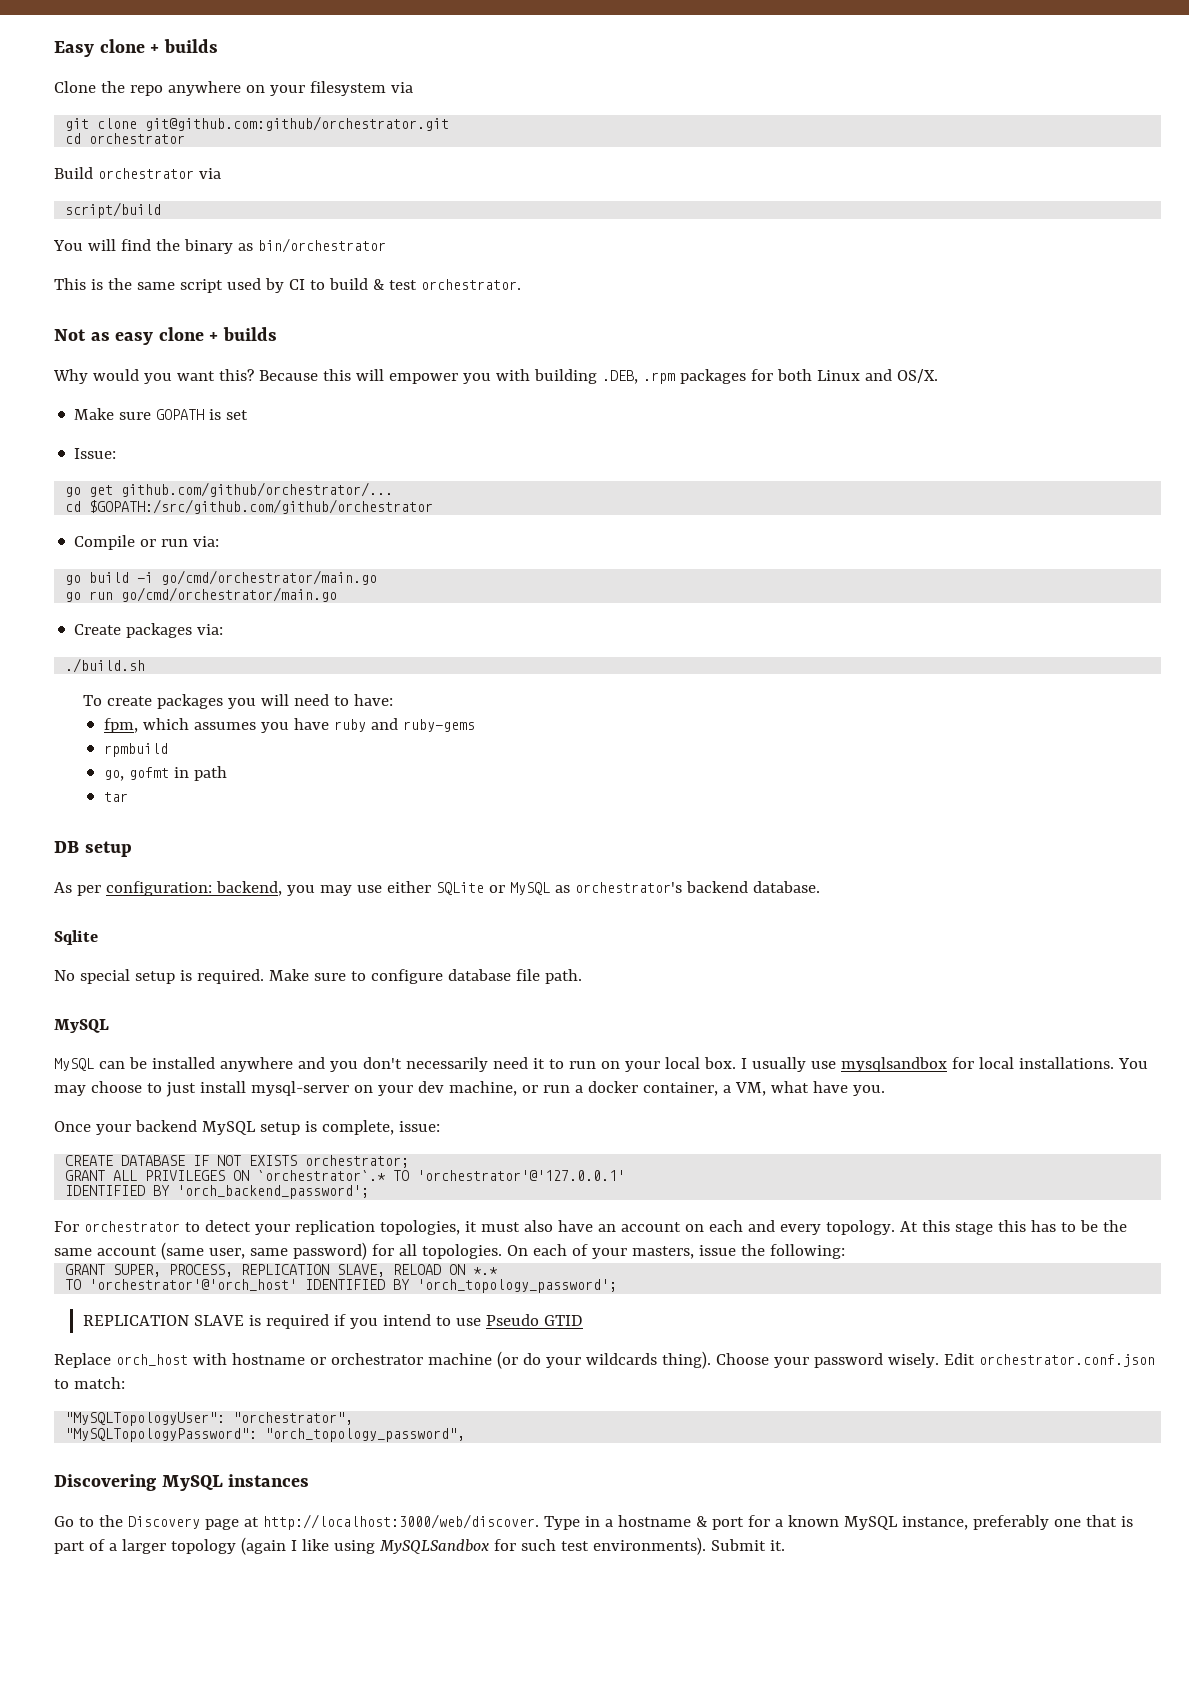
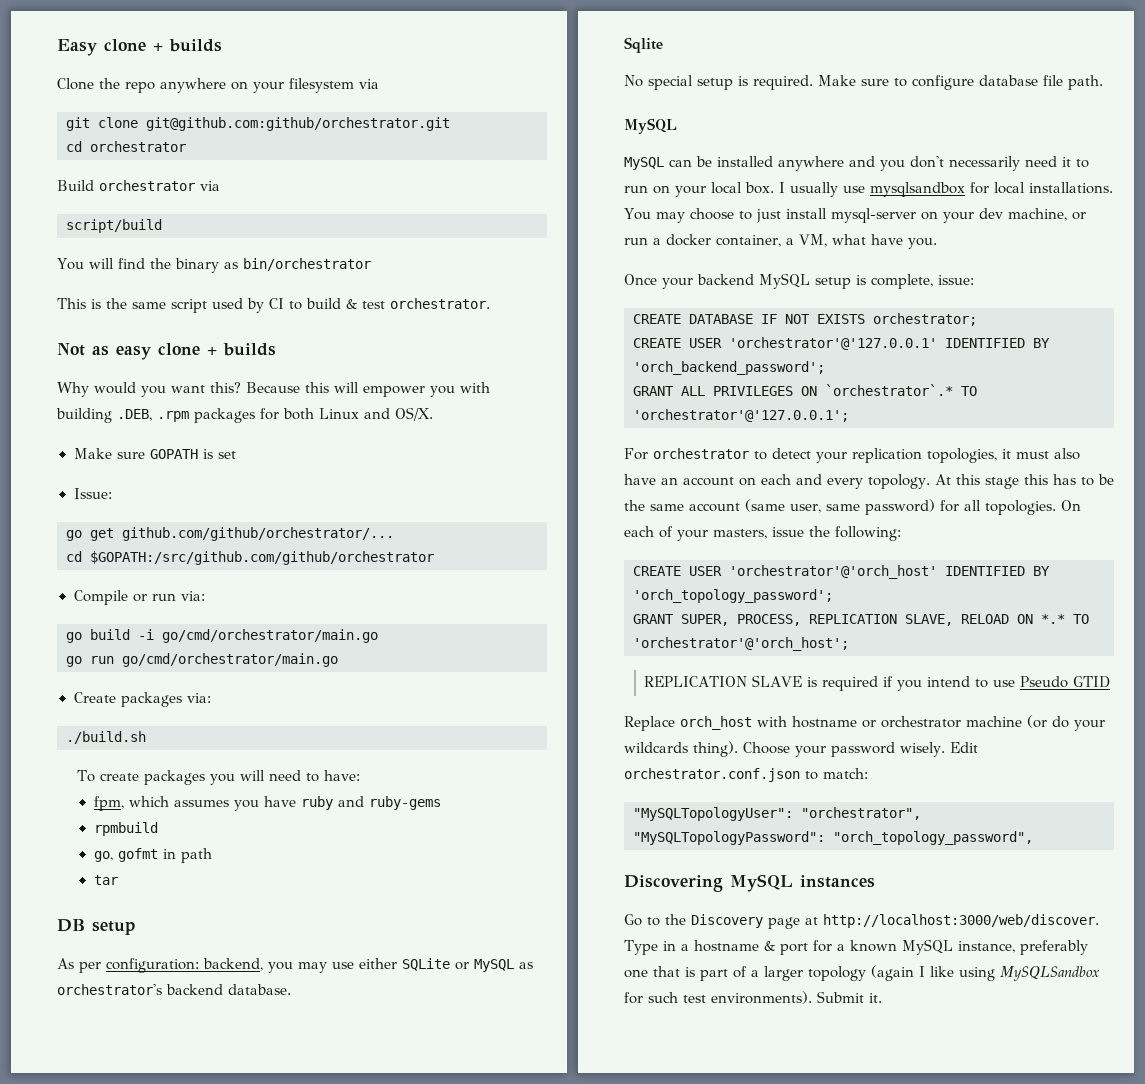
(410, 1161) none -> [633,337,1050,350] [633,361,825,375] // CREATE USER 'orchestrator'@'127.0.0.1' IDENTIFIED BY 'orch_backend_password';
[417,1170,626,1181] [65,1185,370,1199] 'orchestrator'@'127.0.0.1' // IDENTIFIED BY 'orch_backend_password'; -> [633,409,849,422] 'orchestrator'@'127.0.0.1';
(845, 1251) none -> [633,565,1050,579] [633,589,833,603] // CREATE USER 'orchestrator'@'orch_host' IDENTIFIED BY 'orch_topology_password';
[65,1279,618,1293] // TO 'orchestrator'@'orch_host' IDENTIFIED BY 'orch_topology_password'; -> [1073,614,1089,624] [633,637,849,651] TO 'orchestrator'@'orch_host';

